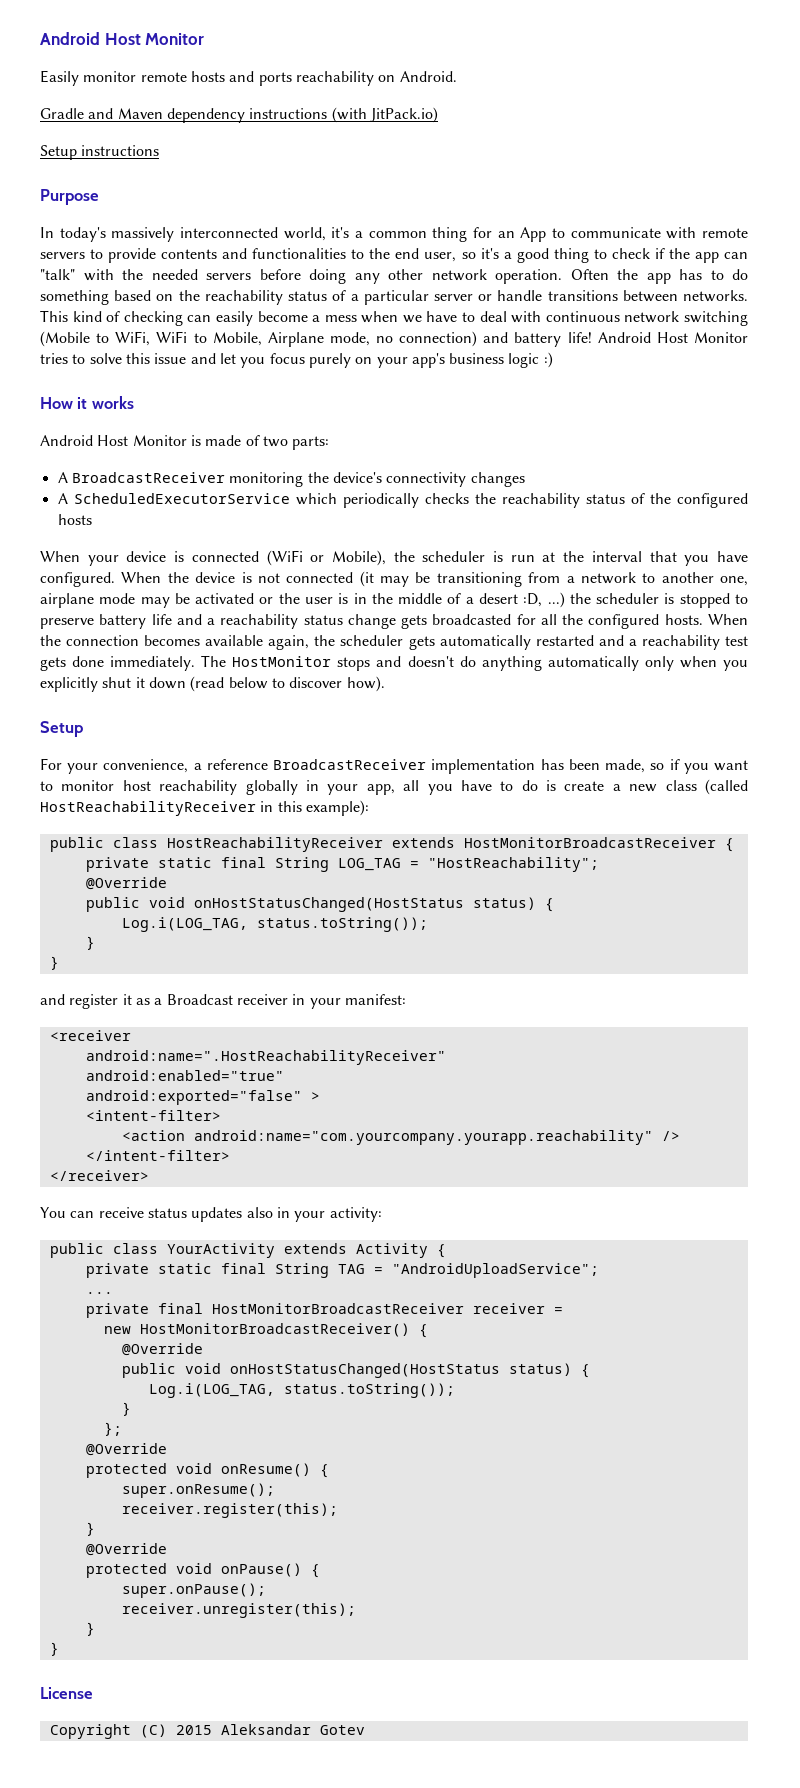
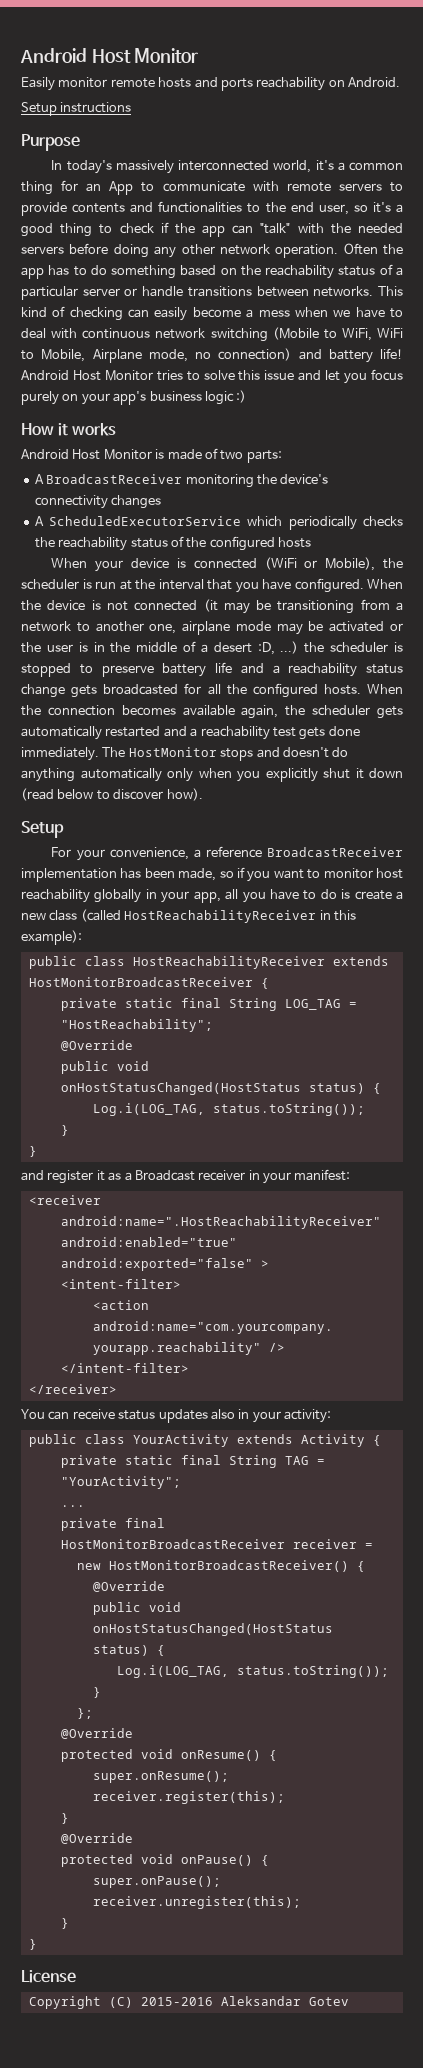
[40,107,438,123] // Gradle and Maven dependency instructions (with JitPack.io) -> (400, 82) none
[391,1263,599,1278] "AndroidUploadService"; -> [60,1476,181,1489] "YourActivity";
[175,1725,212,1735] 2015 -> [140,1997,213,2006] 2015-2016

